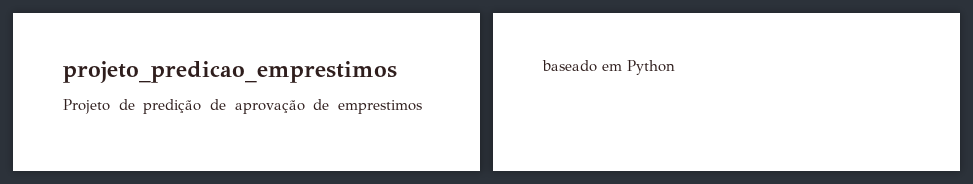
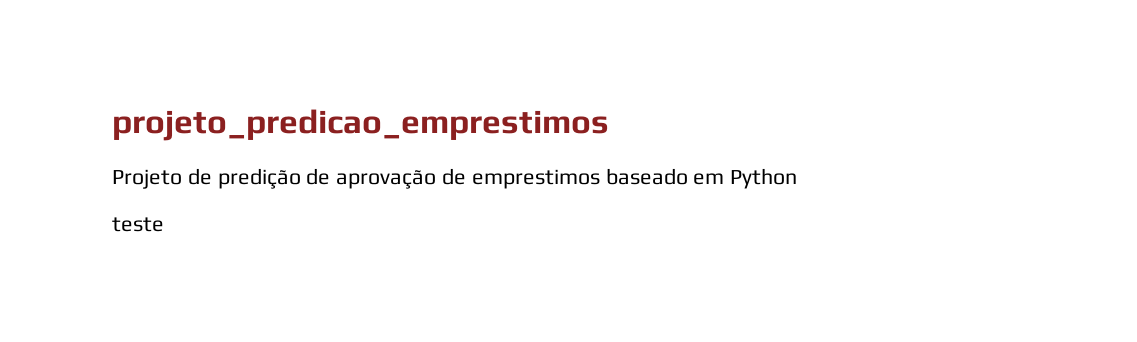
(675, 67) none -> [112,217,164,232] // teste

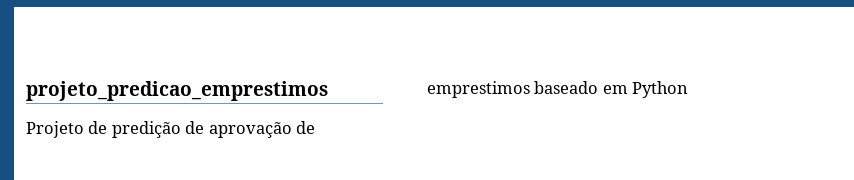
[112,217,164,232] // teste -> (689, 89) none

